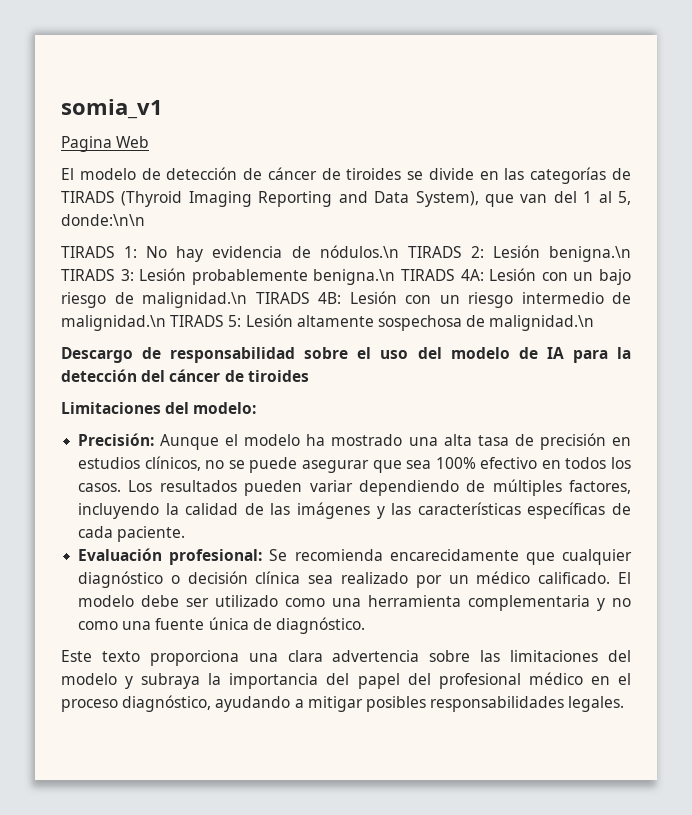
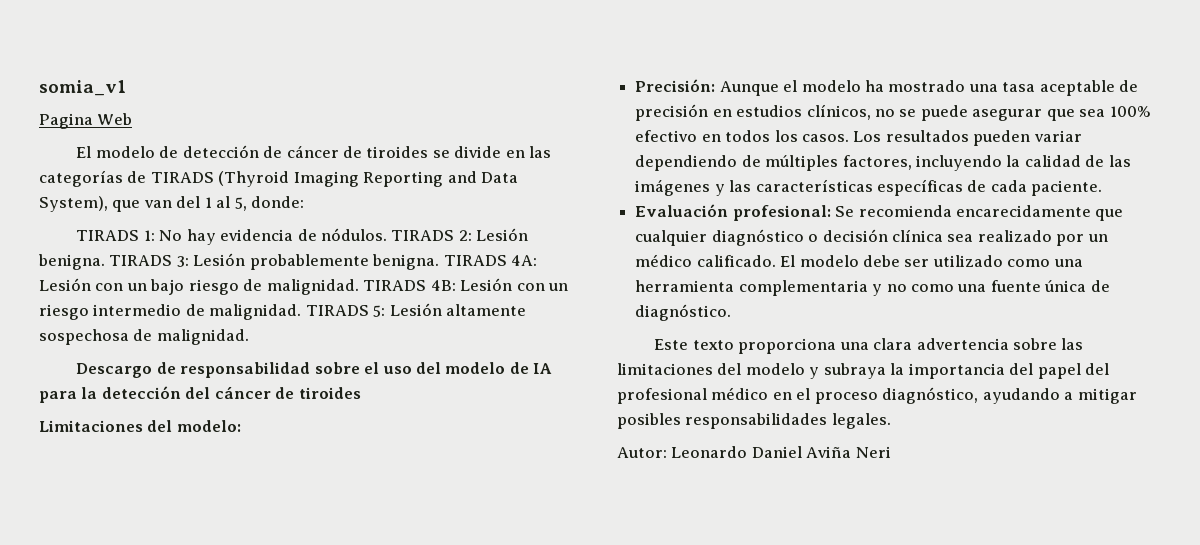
[61,214,145,226] donde:\n\n -> [251,196,305,208] donde:
[319,245,399,258] nódulos.\n -> [321,228,388,241] nódulos.
[549,246,631,262] benigna.\n -> [38,254,105,270] benigna.
[313,269,396,285] benigna.\n -> [372,254,440,270] benigna.
[142,292,247,308] malignidad.\n -> [266,279,359,295] malignidad.
[61,315,166,331] malignidad.\n -> [209,304,302,320] malignidad.
[489,315,595,331] malignidad.\n -> [156,329,249,345] malignidad.
[443,434,509,446] alta tasa -> [1002,80,1115,96] tasa aceptable
(625, 704) none -> [617,446,891,458] // Autor: Leonardo Daniel Aviña Neri

